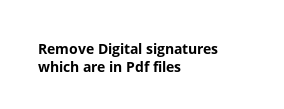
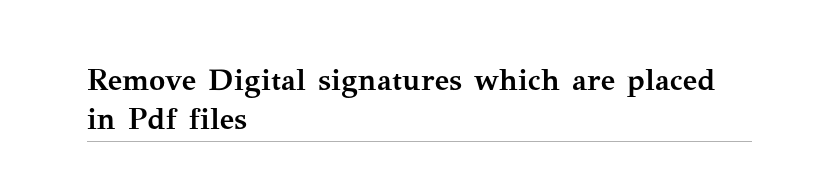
(105, 68) none -> [626,69,716,97] placed

